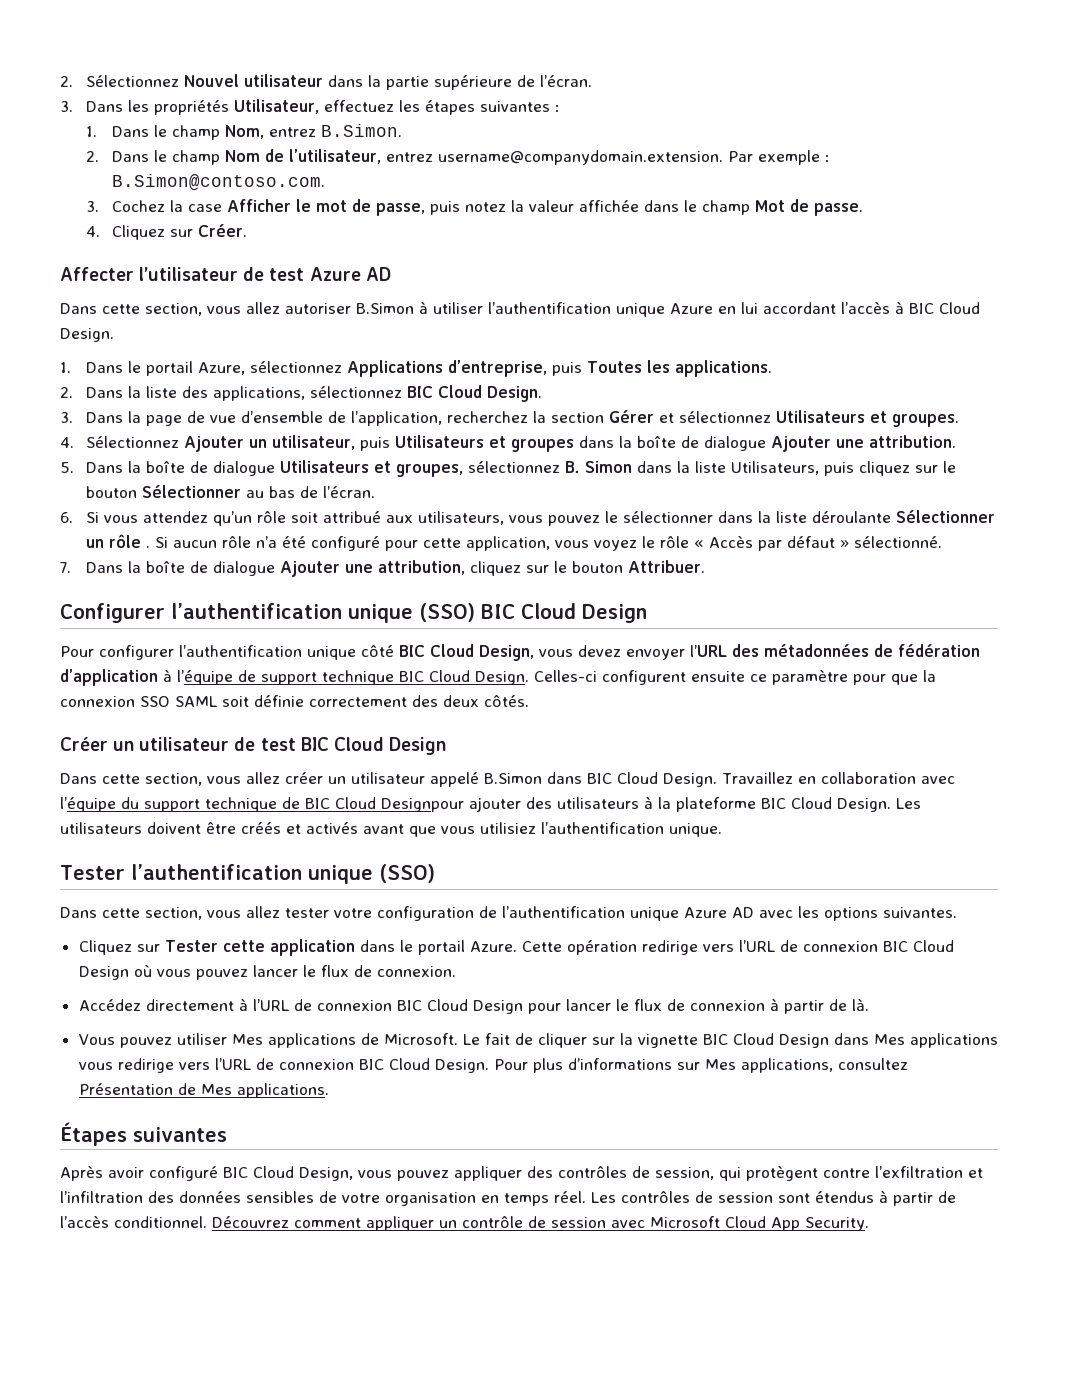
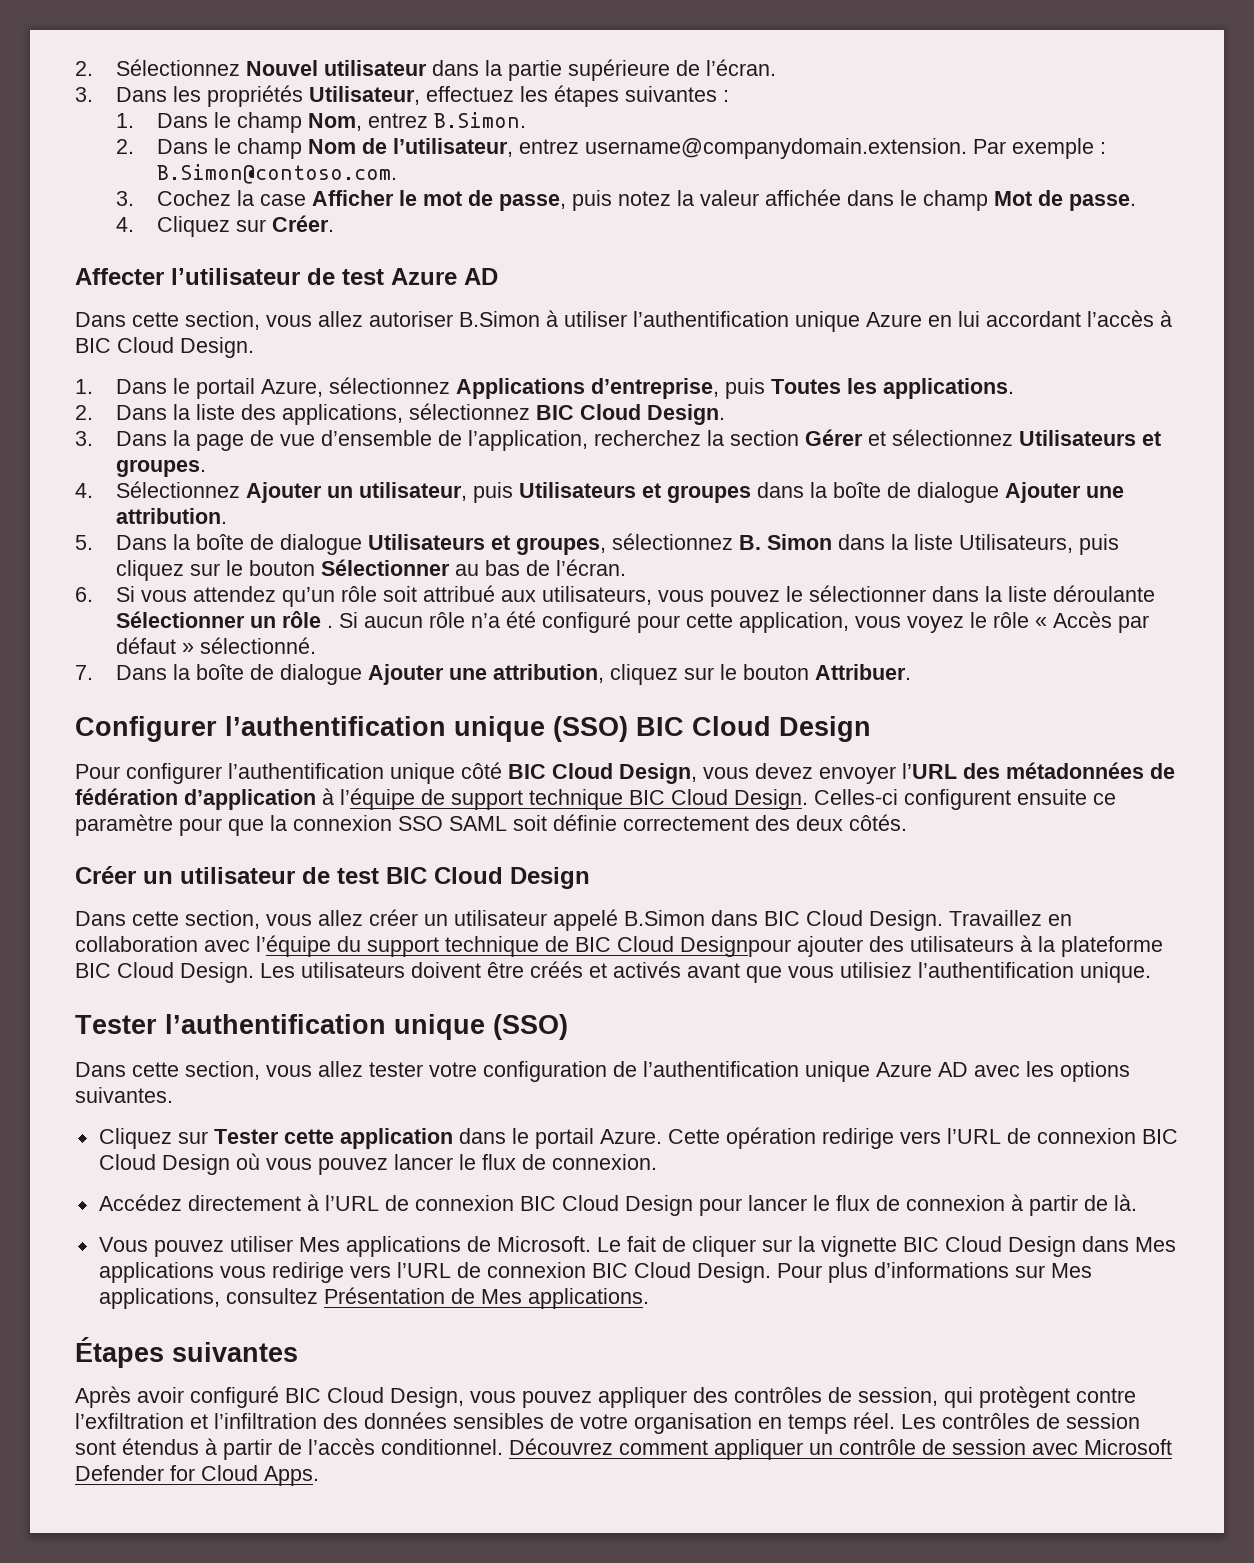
[725,1216,869,1231] Cloud App Security. -> [75,1465,319,1486] Defender for Cloud Apps.

